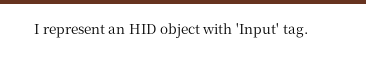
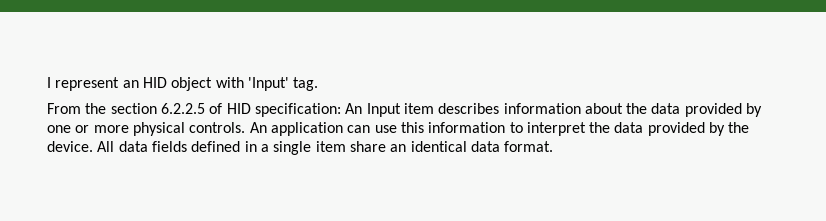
(308, 31) none -> [47,103,763,117] [47,122,750,136] [47,141,554,155] // From the section 6.2.2.5 of HID specification: An Input item describes information about the data provided by one or more physical controls. An application can use this information to interpret the data provided by the device. All data fields defined in a single item share an identical data format.

